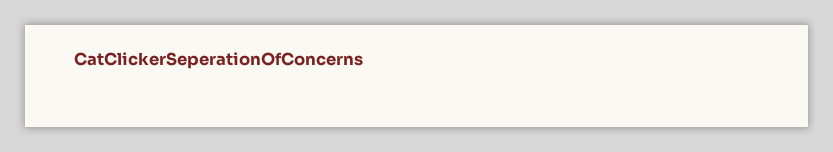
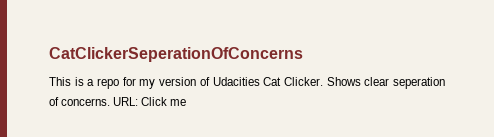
(363, 60) none -> [49,77,445,89] [49,97,187,106] // This is a repo for my version of Udacities Cat Clicker. Shows clear seperation of concerns. URL: Click me

